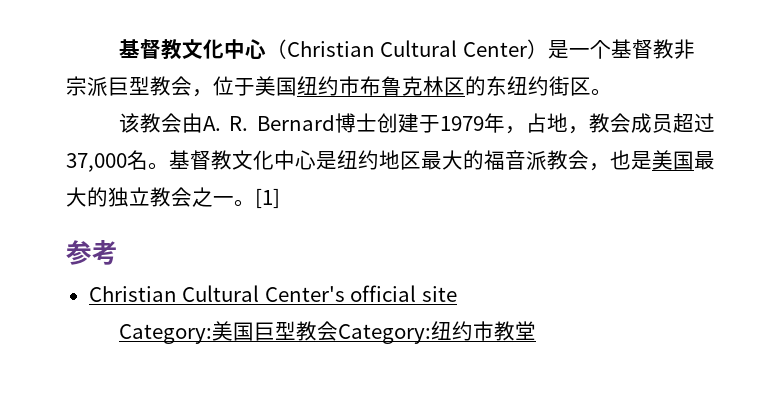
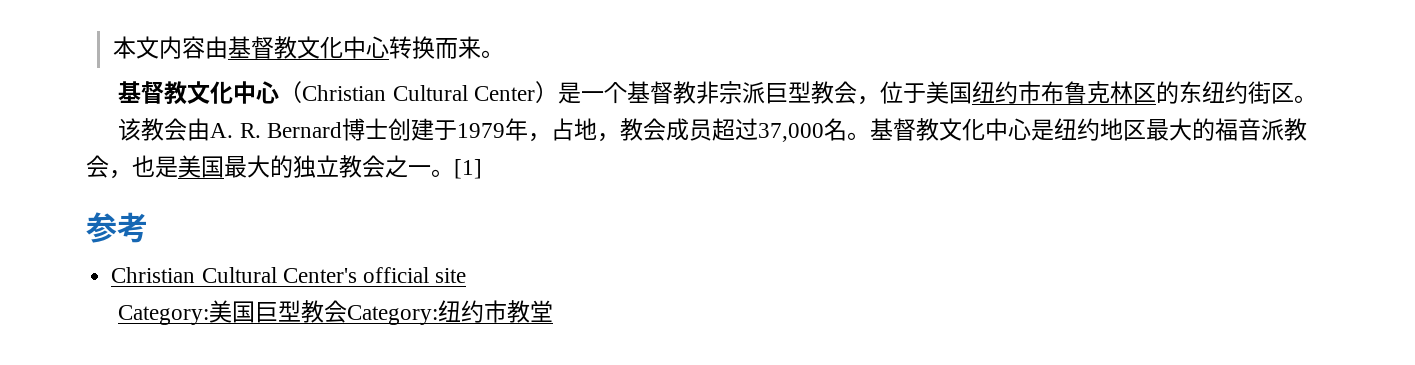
(118, 49) none -> [113,36,505,59] 本文内容由基督教文化中心转换而来。 //

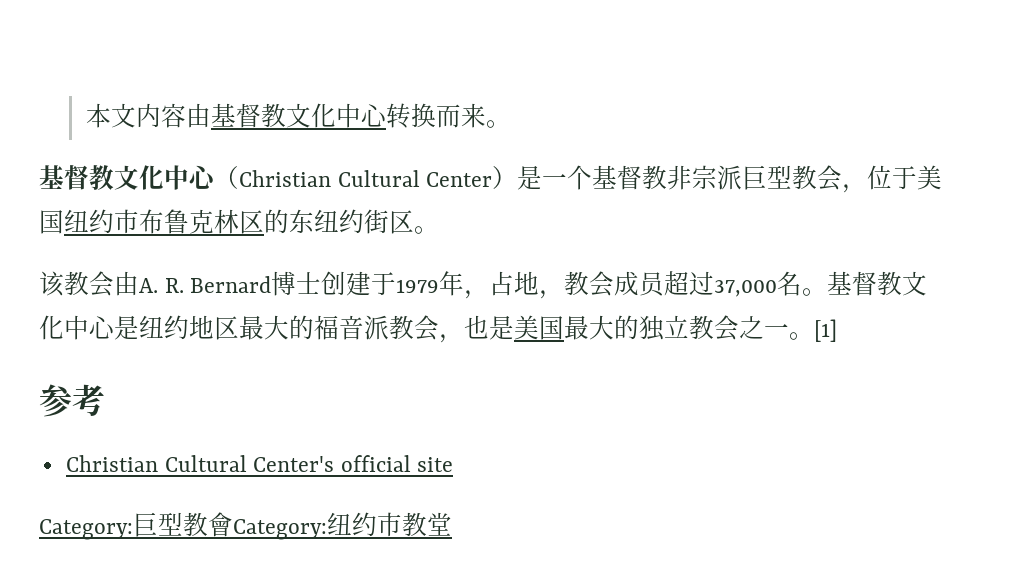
[209,300,348,323] 美国巨型教会 -> [133,512,233,537] 巨型教會

